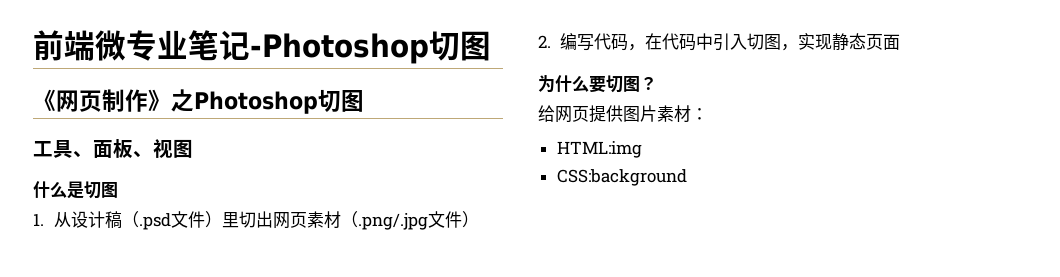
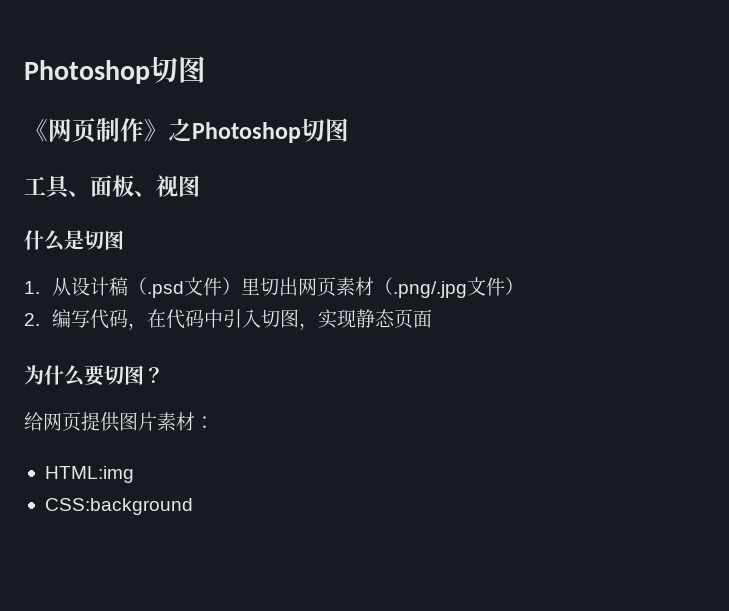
[33,30,429,64] 前端微专业笔记-Photoshop -> [24,60,150,84] Photoshop

